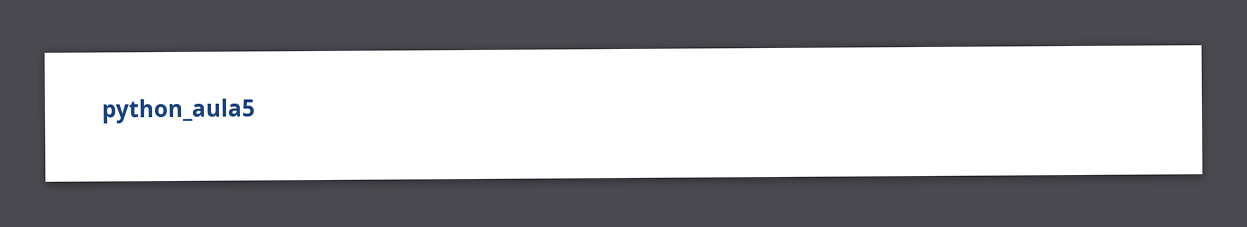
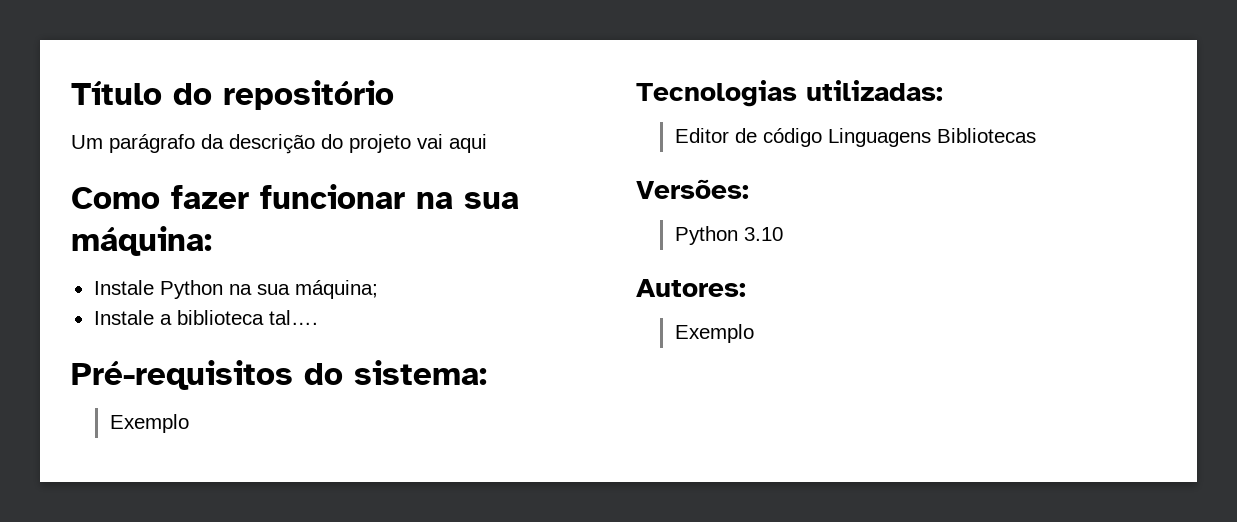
[101,98,256,124] python_aula5 -> [71,80,394,110] [71,134,487,154] [71,184,519,209] [71,226,212,256] [93,280,378,299] [93,310,318,325] [71,360,487,390] [109,414,189,433] [636,80,943,107] [674,128,1036,147] [636,179,749,199] [674,226,783,245] [636,279,746,297] [674,324,754,343] Título do repositório // Um parágrafo da descrição do projeto vai aqui // Como fazer funcionar na sua máquina: // Instale Python na sua máquina; // Instale a biblioteca tal…. // Pré-requisitos do sistema: // Exemplo // Tecnologias utilizadas: // Editor de código Linguagens Bibliotecas // Versões: // Python 3.10 // Autores: // Exemplo

